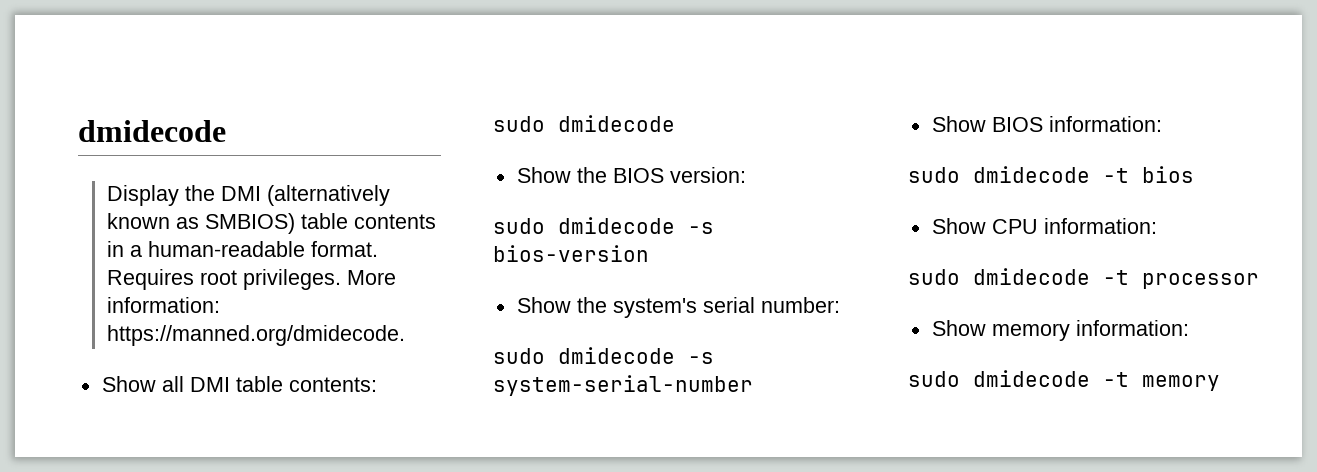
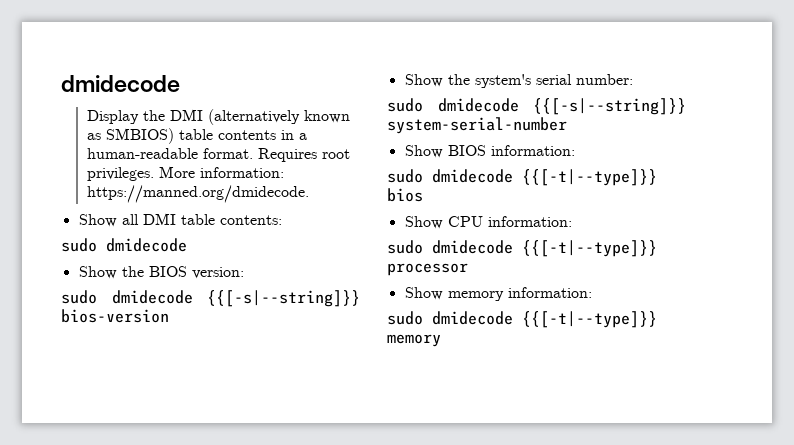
[688,222,714,234] -s -> [207,290,360,307] {{[-s|--string]}}
[688,352,714,364] -s -> [533,98,686,115] {{[-s|--string]}}
[1103,168,1129,183] -t -> [522,169,657,186] {{[-t|--type]}}
[1103,270,1129,285] -t -> [522,240,657,257] {{[-t|--type]}}
[1103,372,1129,387] -t -> [522,311,657,328] {{[-t|--type]}}

